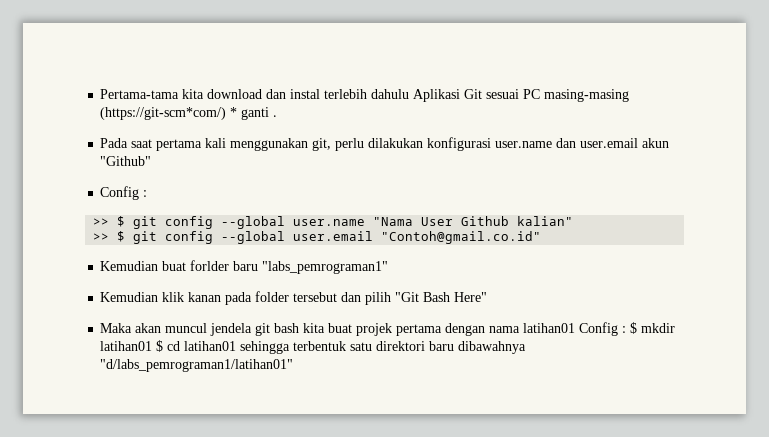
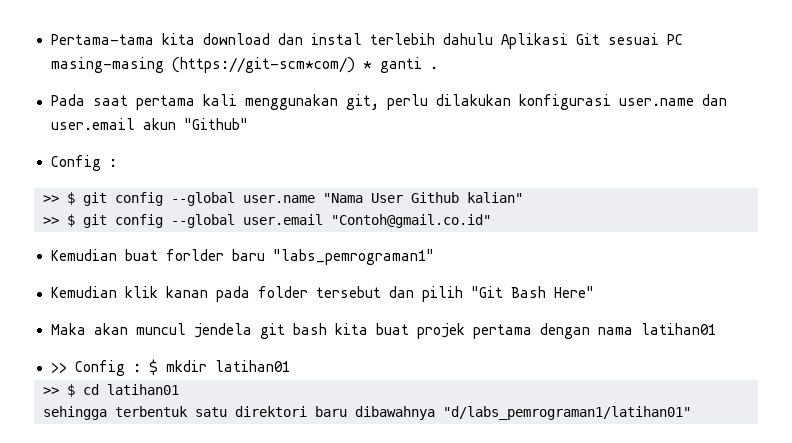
(576, 328) none -> [50,362,67,373] // >>
(153, 346) none -> [43,387,59,395] // >>
(237, 346) none -> (179, 389) //

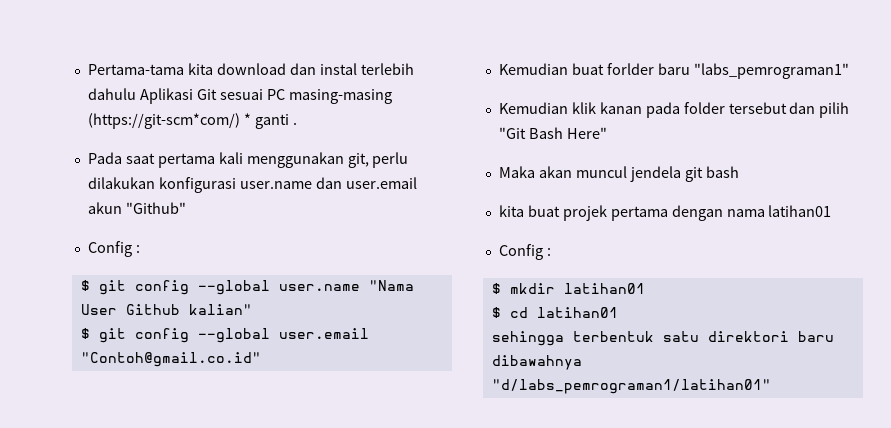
[43,195,59,203] >> -> (140, 249) none
[43,217,59,225] >> -> (252, 309) none
(327, 329) none -> (739, 172) //
[50,360,141,376] >> Config : -> [498,244,551,260] Config : //
[43,387,59,395] >> -> (645, 288) none

